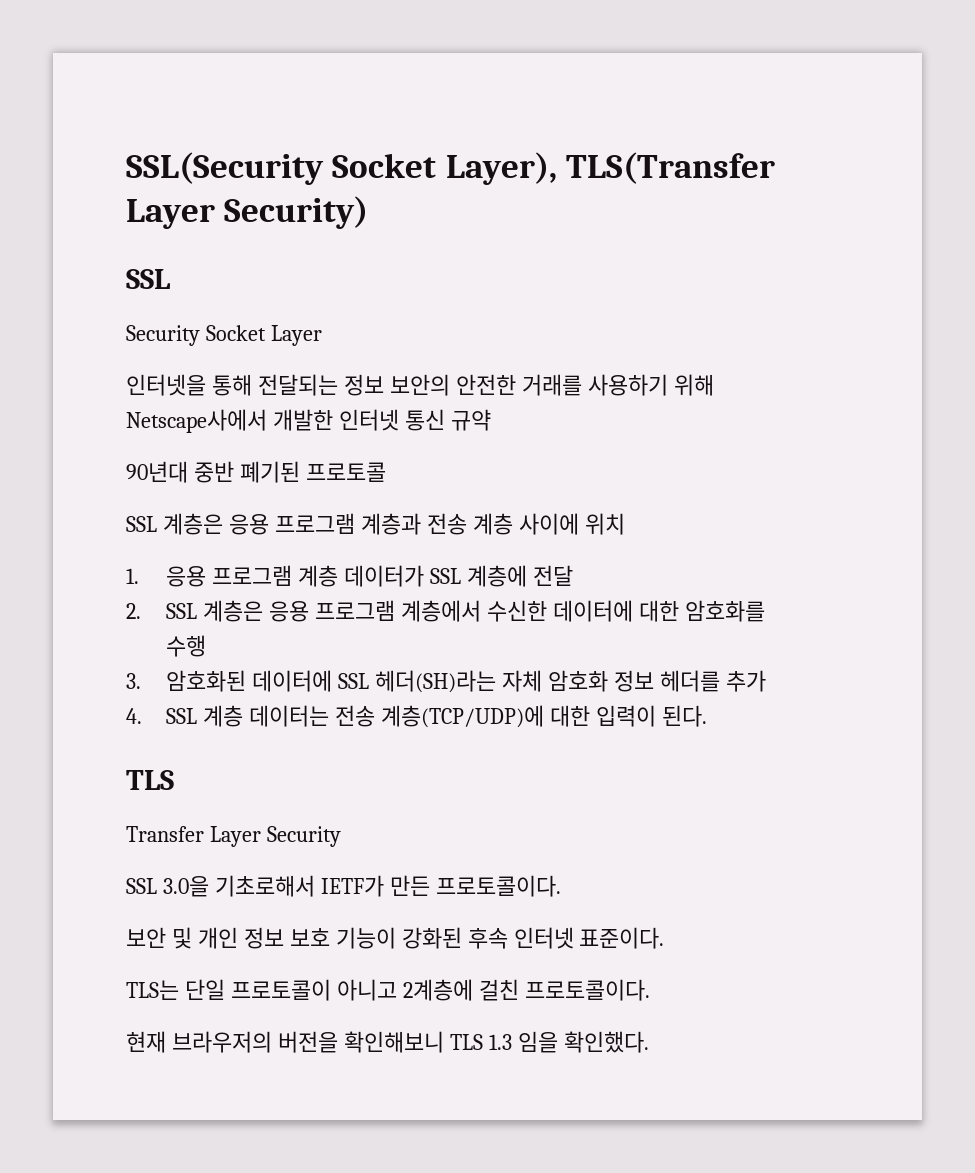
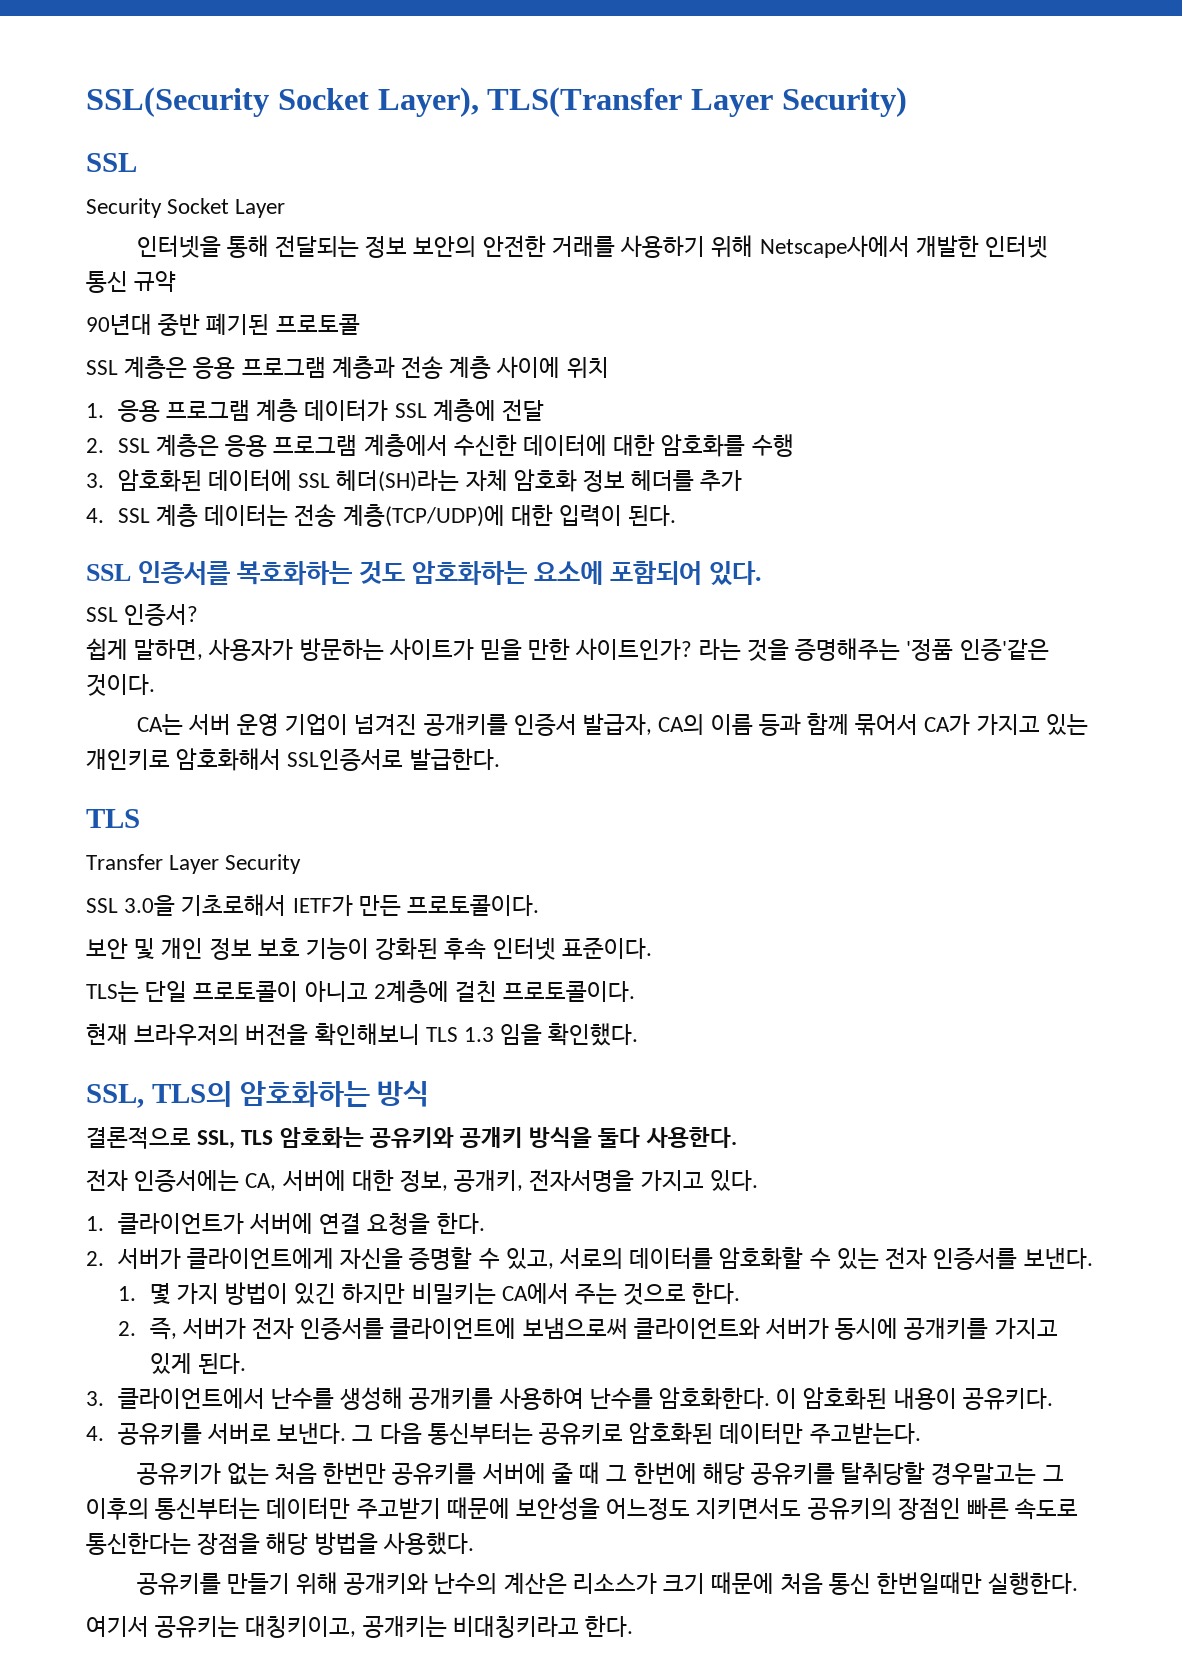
(707, 716) none -> [86,561,763,585] [86,603,199,626] [86,638,1049,661] [86,674,155,696] [136,713,1088,736] [86,748,500,771] // SSL 인증서를 복호화하는 것도 암호화하는 요소에 포함되어 있다. // SSL 인증서? // 쉽게 말하면, 사용자가 방문하는 사이트가 믿을 만한 사이트인가? 라는 것을 증명해주는 '정품 인증'같은 것이다. // CA는 서버 운영 기업이 넘겨진 공개키를 인증서 발급자, CA의 이름 등과 함께 묶어서 CA가 가지고 있는 개인키로 암호화해서 SSL인증서로 발급한다.
(649, 1042) none -> [86,1081,430,1108] [86,1126,737,1149] [86,1169,758,1192] [86,1212,485,1235] [86,1247,1093,1270] [117,1282,741,1305] [117,1317,1058,1340] [149,1353,246,1374] [86,1387,1053,1410] [86,1422,921,1445] [136,1462,1064,1485] [86,1497,1079,1520] [86,1532,474,1555] [136,1572,1079,1595] [86,1615,634,1638] // SSL, TLS의 암호화하는 방식 // 결론적으로 SSL, TLS 암호화는 공유키와 공개키 방식을 둘다 사용한다. // 전자 인증서에는 CA, 서버에 대한 정보, 공개키, 전자서명을 가지고 있다. // 1. 클라이언트가 서버에 연결 요청을 한다. // 2. 서버가 클라이언트에게 자신을 증명할 수 있고, 서로의 데이터를 암호화할 수 있는 전자 인증서를 보낸다. // 1. 몇 가지 방법이 있긴 하지만 비밀키는 CA에서 주는 것으로 한다. // 2. 즉, 서버가 전자 인증서를 클라이언트에 보냄으로써 클라이언트와 서버가 동시에 공개키를 가지고 있게 된다. // 3. 클라이언트에서 난수를 생성해 공개키를 사용하여 난수를 암호화한다. 이 암호화된 내용이 공유키다. // 4. 공유키를 서버로 보낸다. 그 다음 통신부터는 공유키로 암호화된 데이터만 주고받는다. // 공유키가 없는 처음 한번만 공유키를 서버에 줄 때 그 한번에 해당 공유키를 탈취당할 경우말고는 그 이후의 통신부터는 데이터만 주고받기 때문에 보안성을 어느정도 지키면서도 공유키의 장점인 빠른 속도로 통신한다는 장점을 해당 방법을 사용했다. // 공유키를 만들기 위해 공개키와 난수의 계산은 리소스가 크기 때문에 처음 통신 한번일때만 실행한다. // 여기서 공유키는 대칭키이고, 공개키는 비대칭키라고 한다.

